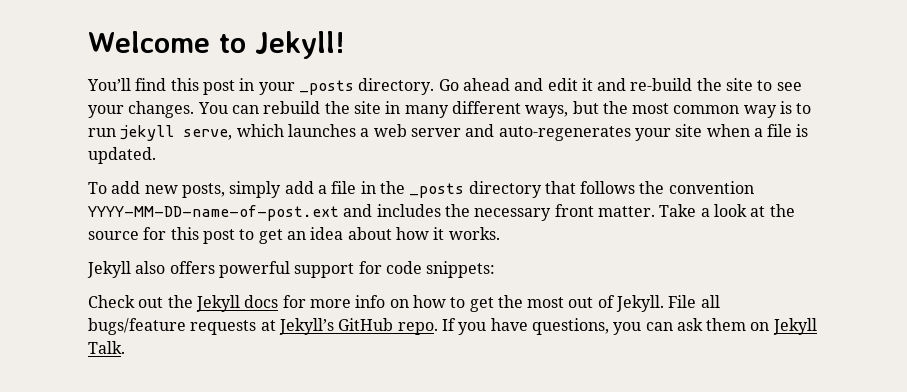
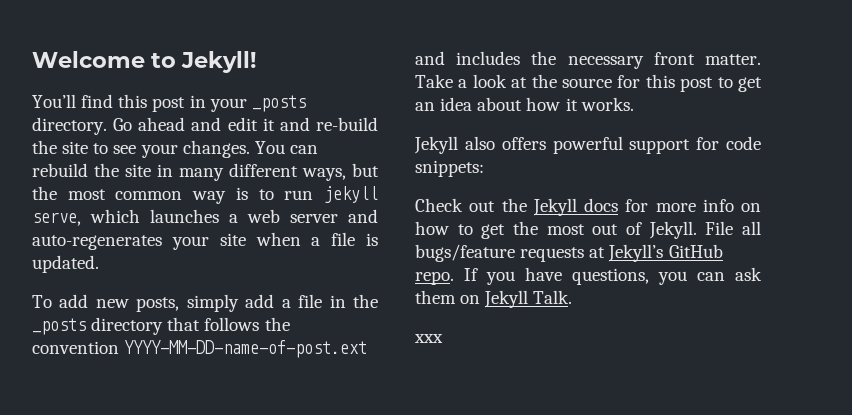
(125, 347) none -> [414,334,443,343] // xxx

